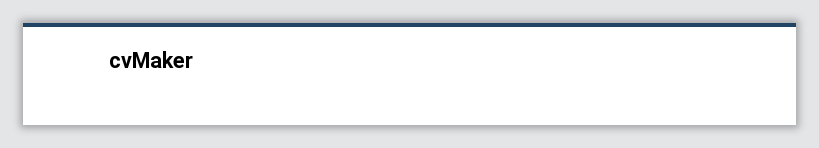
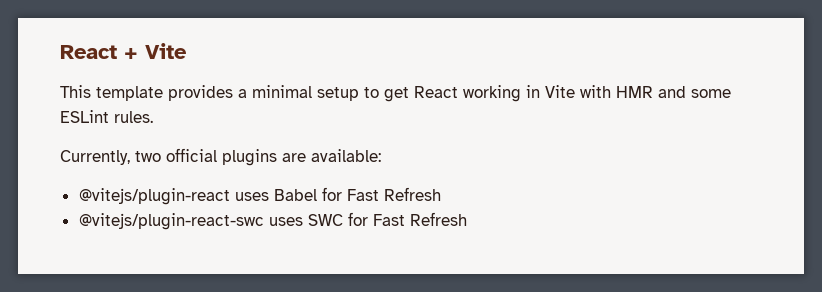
[109,51,193,68] cvMaker -> [60,43,187,59] [60,85,731,102] [60,110,153,123] [60,148,381,166] [78,187,441,205] [78,212,467,230] React + Vite // This template provides a minimal setup to get React working in Vite with HMR and some ESLint rules. // Currently, two official plugins are available: // @vitejs/plugin-react uses Babel for Fast Refresh // @vitejs/plugin-react-swc uses SWC for Fast Refresh

